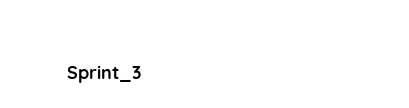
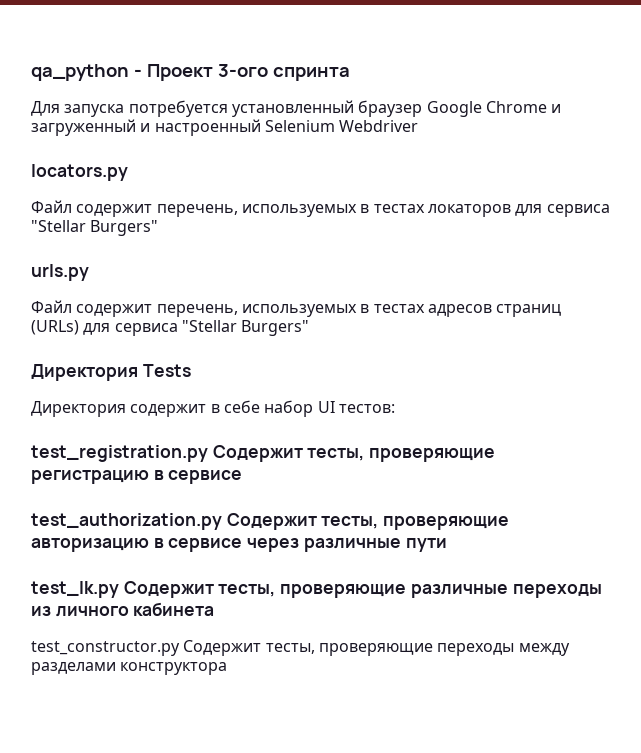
[67,65,141,83] Sprint_3 -> [31,64,350,81] [31,100,562,117] [31,119,419,136] [31,164,128,181] [31,200,610,217] [31,220,159,236] [31,264,89,281] [31,300,562,317] [31,320,310,336] [31,364,191,381] [31,400,395,417] [31,445,496,462] [31,470,243,484] [31,513,510,530] [31,538,447,552] [31,581,602,598] [31,602,215,617] [31,640,570,656] [31,662,228,675] qa_python - Проект 3-ого спринта // Для запуска потребуется установленный браузер Google Chrome и загруженный и настроенный Selenium Webdriver // locators.py // Файл содержит перечень, используемых в тестах локаторов для сервиса "Stellar Burgers" // urls.py // Файл содержит перечень, используемых в тестах адресов страниц (URLs) для сервиса "Stellar Burgers" // Директория Tests // Директория содержит в себе набор UI тестов: // test_registration.py Содержит тесты, проверяющие регистрацию в сервисе // test_authorization.py Содержит тесты, проверяющие авторизацию в сервисе через различные пути // test_lk.py Содержит тесты, проверяющие различные переходы из личного кабинета // test_constructor.py Содержит тесты, проверяющие переходы между разделами конструктора

